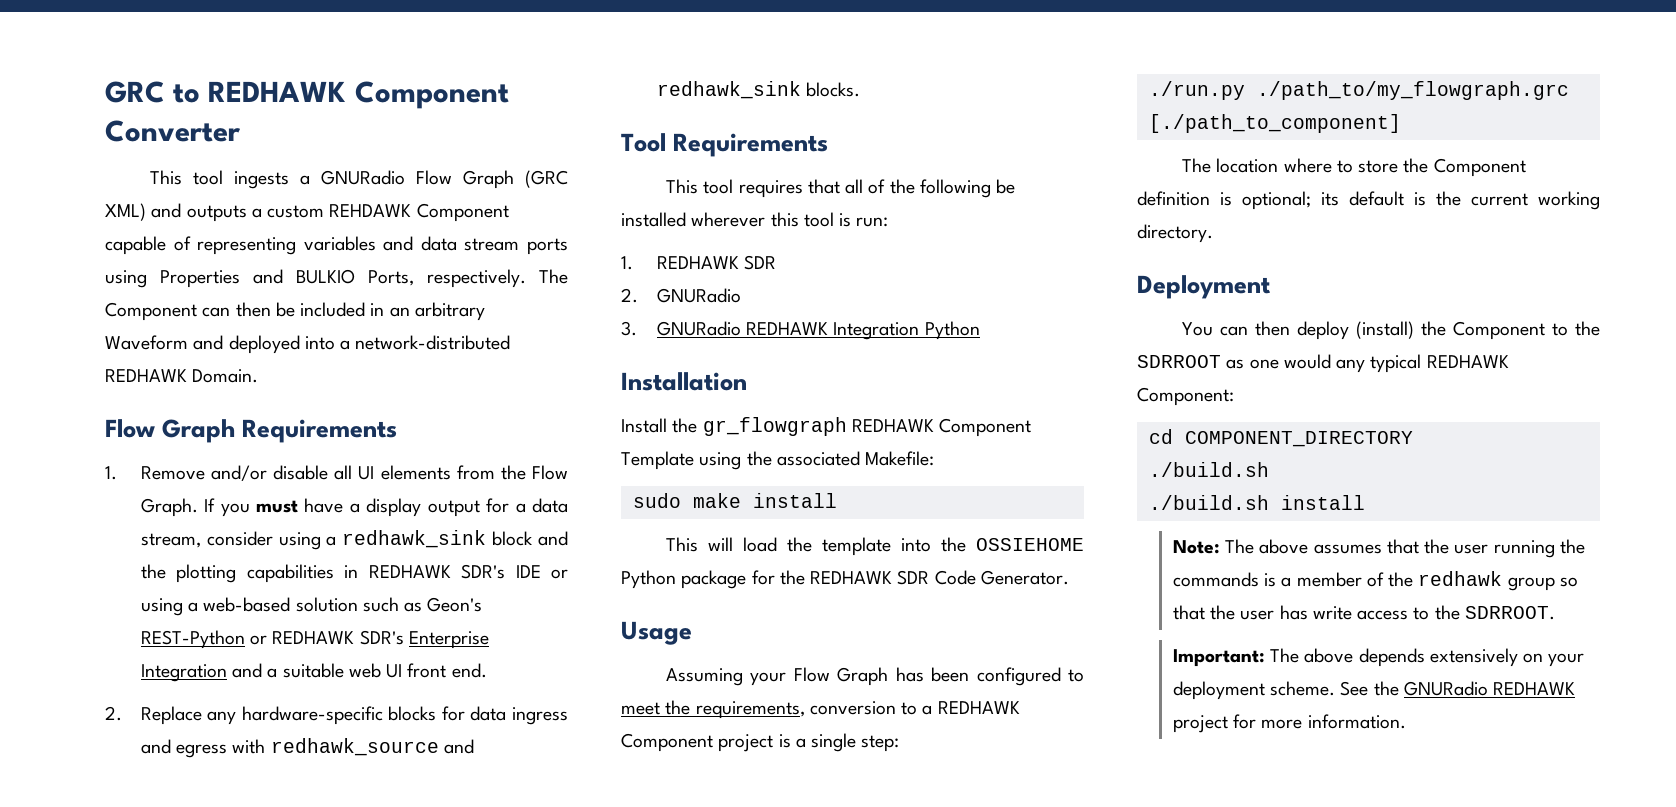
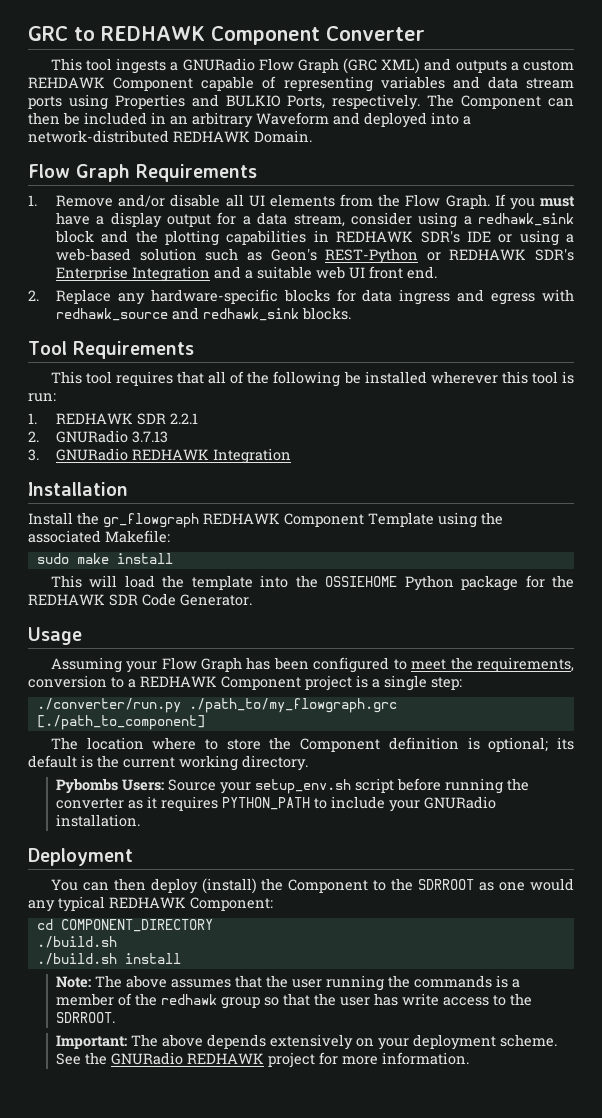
(777, 262) none -> [169,413,198,424] 2.2.1
(741, 295) none -> [131,431,168,443] 3.7.13
[924,321,980,340] Python -> (291, 456) none
[1148,81,1245,100] ./run.py -> [36,698,181,713] ./converter/run.py
(1213, 233) none -> [55,778,529,794] [55,796,496,812] [55,814,140,827] // Pybombs Users: Source your setup_env.sh script before running the converter as it requires PYTHON_PATH to include your GNURadio installation.

